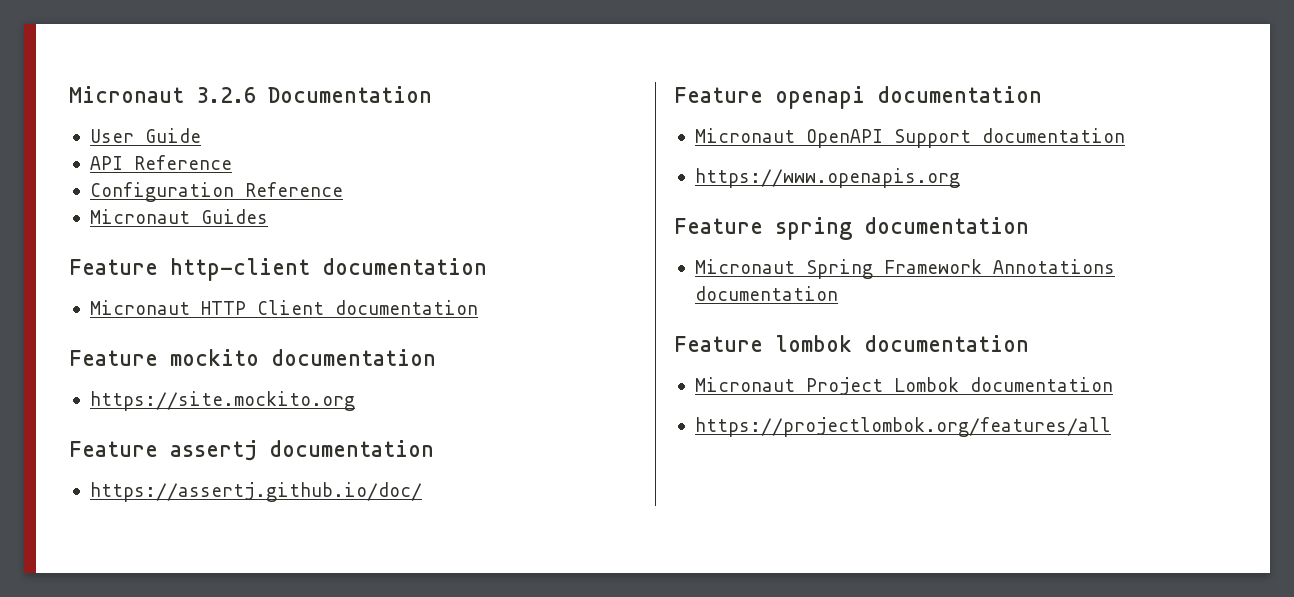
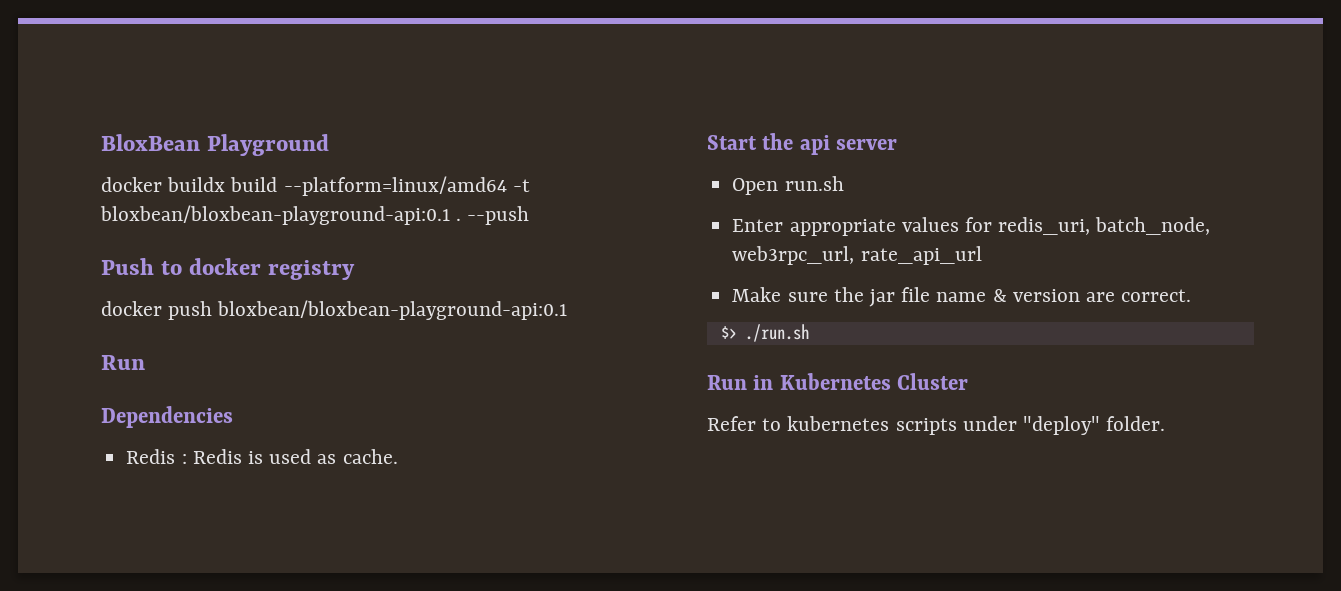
[69,86,432,103] [89,128,201,143] [89,155,232,170] [89,182,343,202] [89,209,268,224] [69,258,487,281] [89,300,478,315] [69,349,436,366] [89,391,355,411] [69,440,434,461] [89,482,422,502] [674,86,1042,109] [694,128,1125,148] [694,168,960,188] [674,217,1029,240] [694,259,1115,279] [694,286,838,301] [674,335,1029,352] [694,377,1113,395] [694,417,1111,437] Micronaut 3.2.6 Documentation // User Guide // API Reference // Configuration Reference // Micronaut Guides // Feature http-client documentation // Micronaut HTTP Client documentation // Feature mockito documentation // https://site.mockito.org // Feature assertj documentation // https://assertj.github.io/doc/ // Feature openapi documentation // Micronaut OpenAPI Support documentation // https://www.openapis.org // Feature spring documentation // Micronaut Spring Framework Annotations documentation // Feature lombok documentation // Micronaut Project Lombok documentation // https://projectlombok.org/features/all -> [101,134,329,156] [101,176,530,196] [100,205,530,225] [101,258,355,280] [101,300,568,320] [101,355,145,370] [101,406,233,428] [126,449,398,464] [707,133,898,155] [732,176,844,195] [732,217,1211,236] [732,246,982,265] [732,287,1192,307] [720,324,809,342] [707,373,969,390] [707,416,1166,435] BloxBean Playground // docker buildx build --platform=linux/amd64 -t bloxbean/bloxbean-playground-api:0.1 . --push // Push to docker registry // docker push bloxbean/bloxbean-playground-api:0.1 // Run // Dependencies // Redis : Redis is used as cache. // Start the api server // Open run.sh // Enter appropriate values for redis_uri, batch_node, web3rpc_url, rate_api_url // Make sure the jar file name & version are correct. // $> ./run.sh // Run in Kubernetes Cluster // Refer to kubernetes scripts under "deploy" folder.

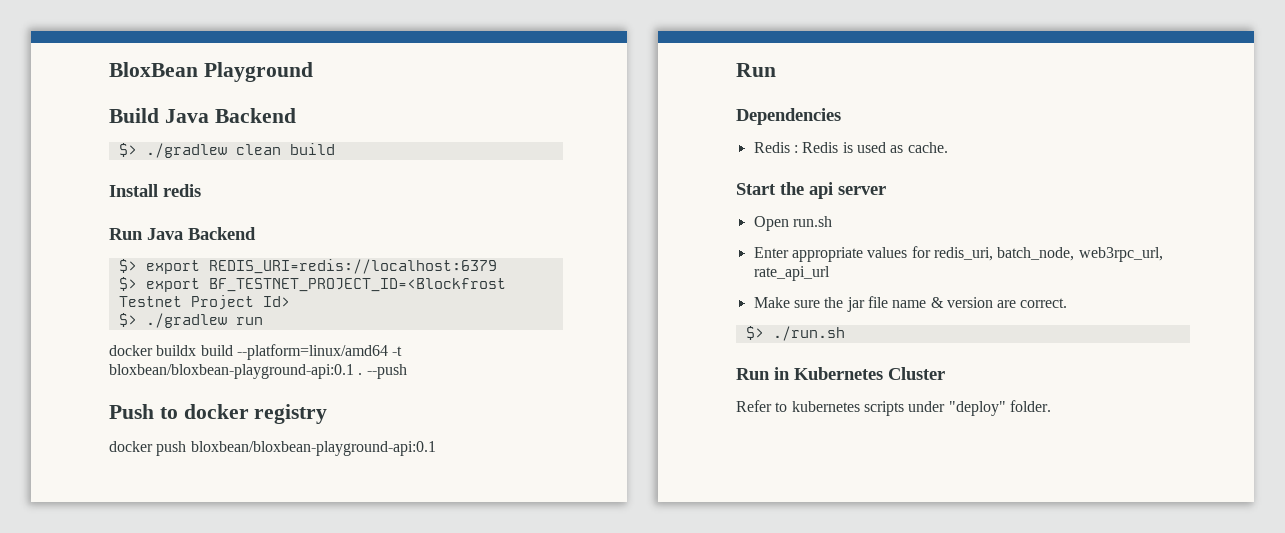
(329, 145) none -> [109,108,296,123] [118,143,335,158] [109,184,201,197] [109,227,256,240] [118,259,497,274] [118,277,506,292] [118,295,290,310] [118,313,263,328] // Build Java Backend // $> ./gradlew clean build // Install redis // Run Java Backend // $> export REDIS_URI=redis://localhost:6379 // $> export BF_TESTNET_PROJECT_ID=<Blockfrost Testnet Project Id> // $> ./gradlew run

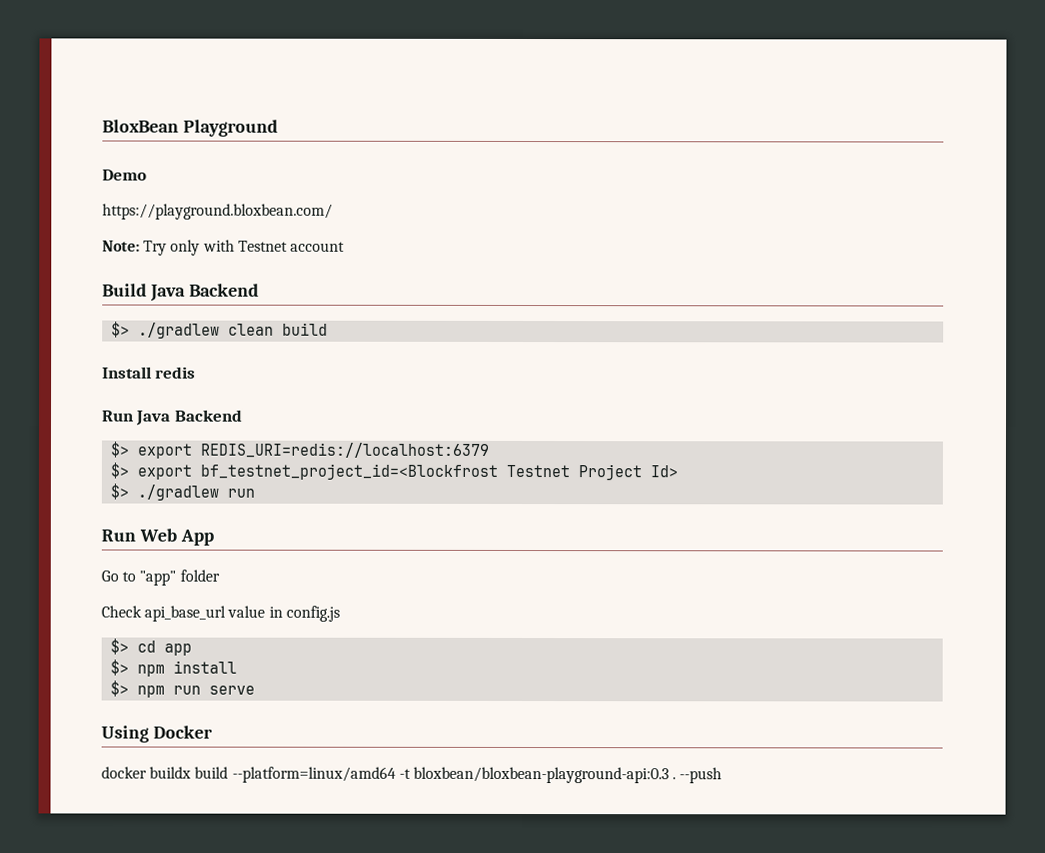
(313, 72) none -> [102,169,147,181] [102,203,333,220] [102,239,345,256] // Demo // https://playground.bloxbean.com/ // Note: Try only with Testnet account
[208,278,506,292] BF_TESTNET_PROJECT_ID=<Blockfrost -> [200,463,499,480] bf_testnet_project_id=<Blockfrost
(263, 321) none -> [101,528,214,546] [101,569,220,586] [101,605,340,622] [110,638,193,656] [110,659,238,677] [110,680,256,698] [101,725,213,743] // Run Web App // Go to "app" folder // Check api_base_url value in config.js // $> cd app // $> npm install // $> npm run serve // Using Docker
[109,364,354,379] bloxbean/bloxbean-playground-api:0.1 -> [412,766,669,784] bloxbean/bloxbean-playground-api:0.3
[109,404,328,424] [109,441,436,456] [736,63,776,77] [736,108,841,125] [753,142,948,153] [736,182,886,199] [753,216,832,231] [753,246,1163,262] [753,266,830,281] [753,296,1068,312] [745,326,845,341] [736,367,945,380] [736,400,1051,416] // Push to docker registry // docker push bloxbean/bloxbean-playground-api:0.1 // Run // Dependencies // Redis : Redis is used as cache. // Start the api server // Open run.sh // Enter appropriate values for redis_uri, batch_node, web3rpc_url, rate_api_url // Make sure the jar file name & version are correct. // $> ./run.sh // Run in Kubernetes Cluster // Refer to kubernetes scripts under "deploy" folder. -> (723, 775) none

